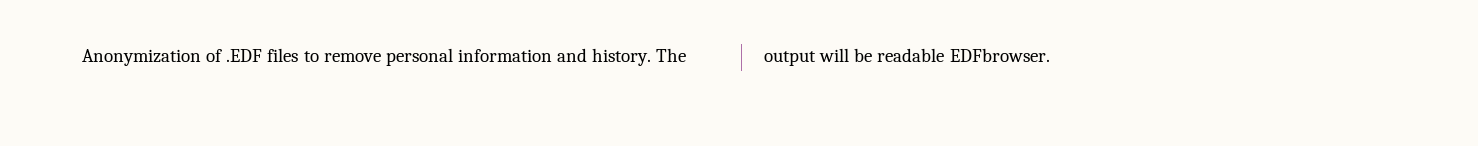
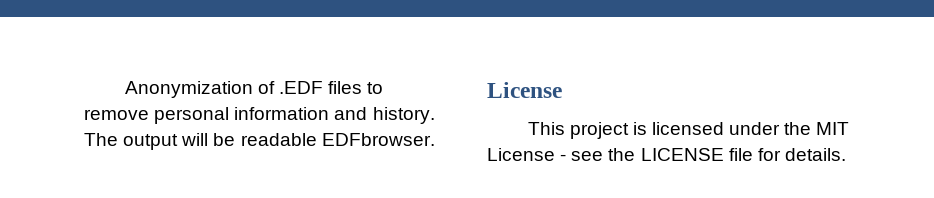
(1050, 55) none -> [487,82,562,98] [527,122,850,139] [487,148,846,161] // License // This project is licensed under the MIT License - see the LICENSE file for details.

